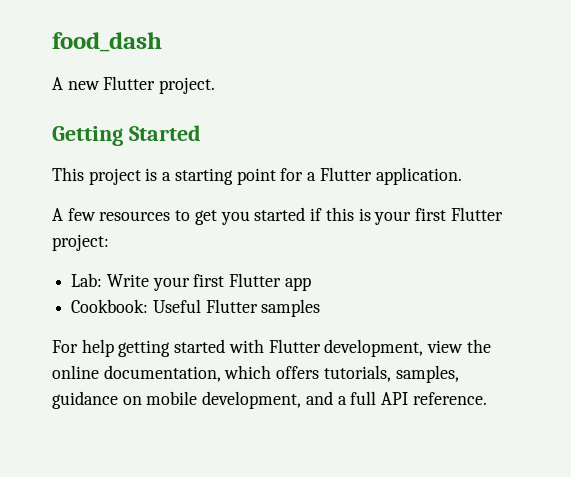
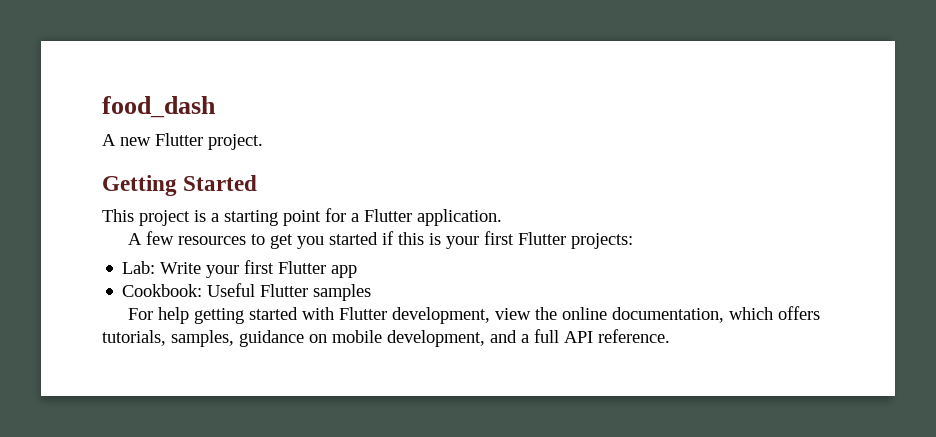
[52,234,109,251] project: -> [570,233,633,249] projects:

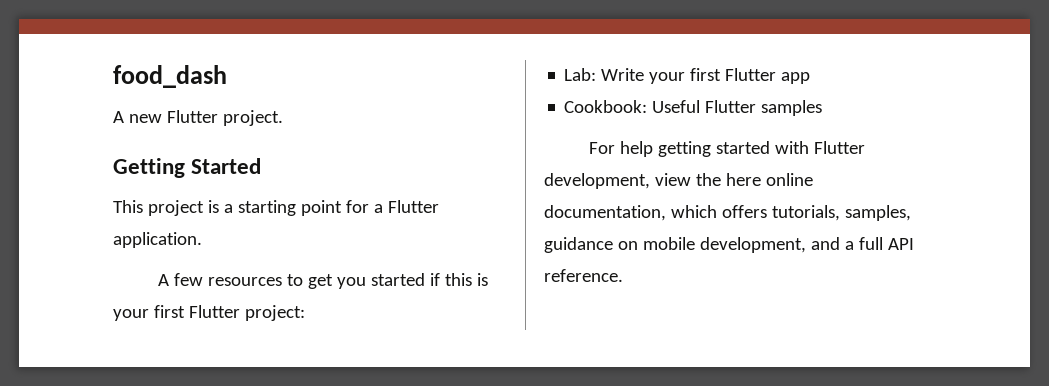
[570,233,633,249] projects: -> [244,305,305,321] project:
(557, 313) none -> [725,173,761,186] here

